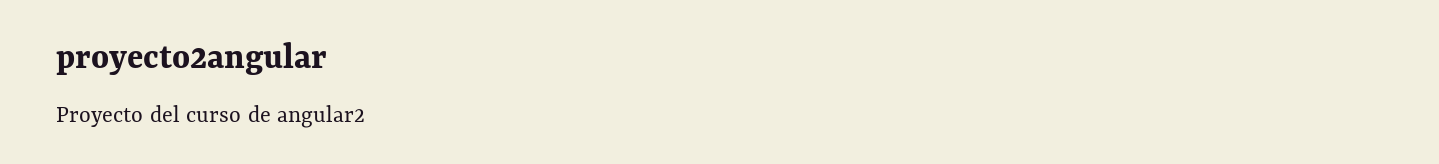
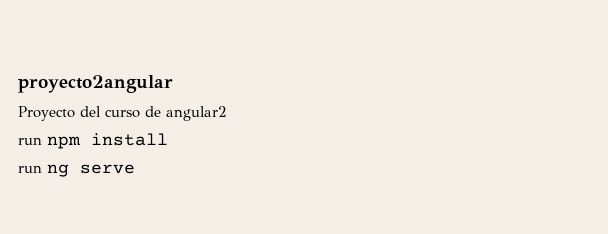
(366, 116) none -> [18,133,168,149] [18,164,135,177] // run npm install // run ng serve

